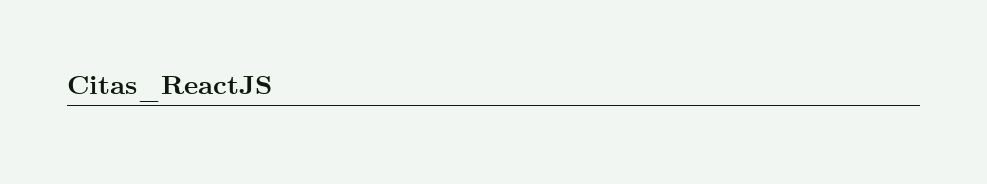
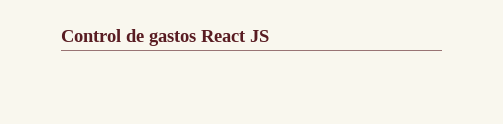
[67,76,272,102] Citas_ReactJS -> [61,29,269,46] Control de gastos React JS

